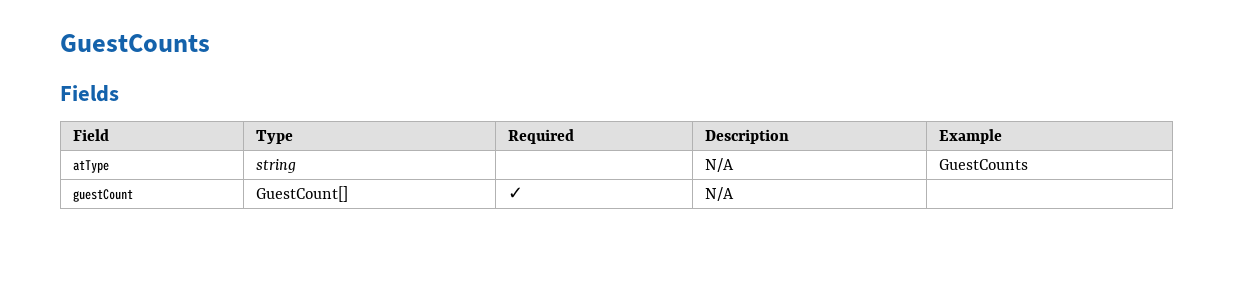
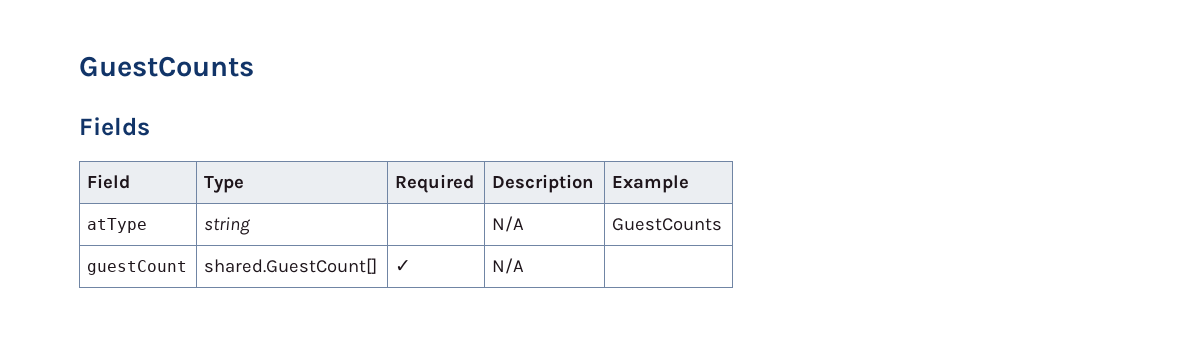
[255,186,348,202] GuestCount[] -> [204,258,378,274] shared.GuestCount[]

